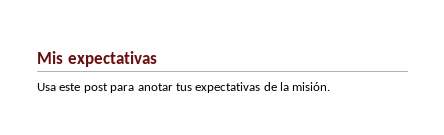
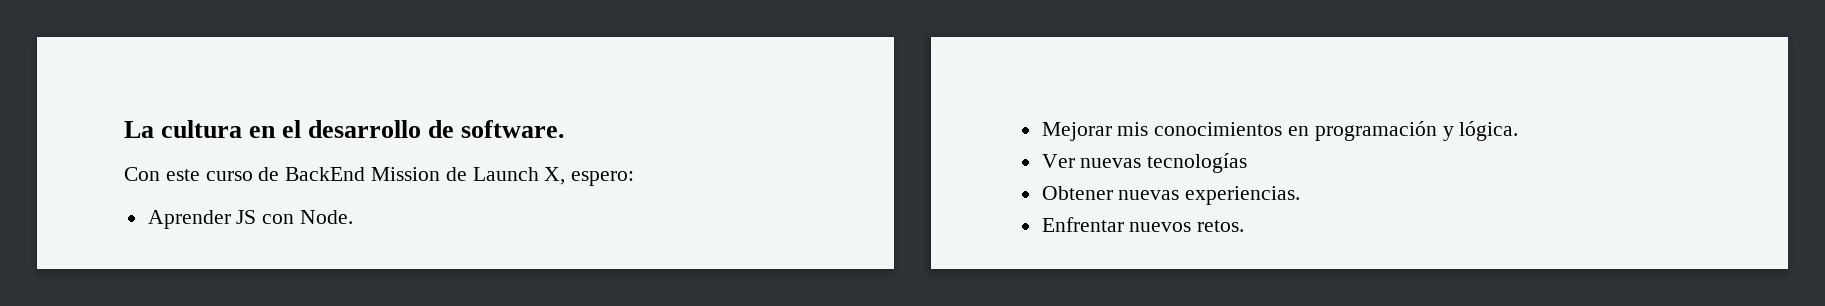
[37,51,157,67] [37,82,331,93] Mis expectativas // Usa este post para anotar tus expectativas de la misión. -> [124,120,566,138] [124,167,635,186] [147,210,354,229] [1041,121,1519,141] [1041,153,1248,173] [1041,186,1301,205] [1041,217,1245,232] La cultura en el desarrollo de software. // Con este curso de BackEnd Mission de Launch X, espero: // Aprender JS con Node. // Mejorar mis conocimientos en programación y lógica. // Ver nuevas tecnologías // Obtener nuevas experiencias. // Enfrentar nuevos retos.

